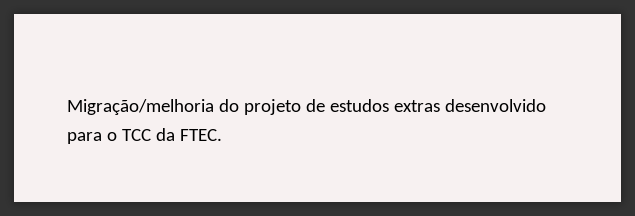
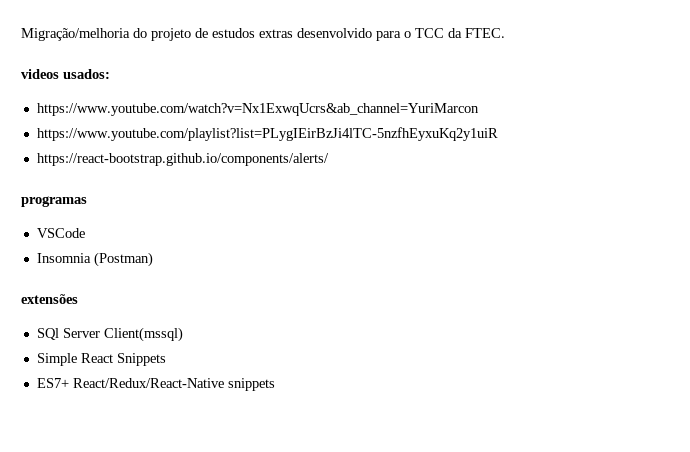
(222, 135) none -> [21,69,110,79] [36,103,479,116] [36,127,498,141] [36,153,329,166] [21,196,87,207] [36,228,85,238] [36,252,153,267] [21,294,78,304] [36,327,183,342] [36,353,166,366] [36,378,275,391] // videos usados: // https://www.youtube.com/watch?v=Nx1ExwqUcrs&ab_channel=YuriMarcon // https://www.youtube.com/playlist?list=PLygIEirBzJi4lTC-5nzfhEyxuKq2y1uiR // https://react-bootstrap.github.io/components/alerts/ // programas // VSCode // Insomnia (Postman) // extensões // SQl Server Client(mssql) // Simple React Snippets // ES7+ React/Redux/React-Native snippets

